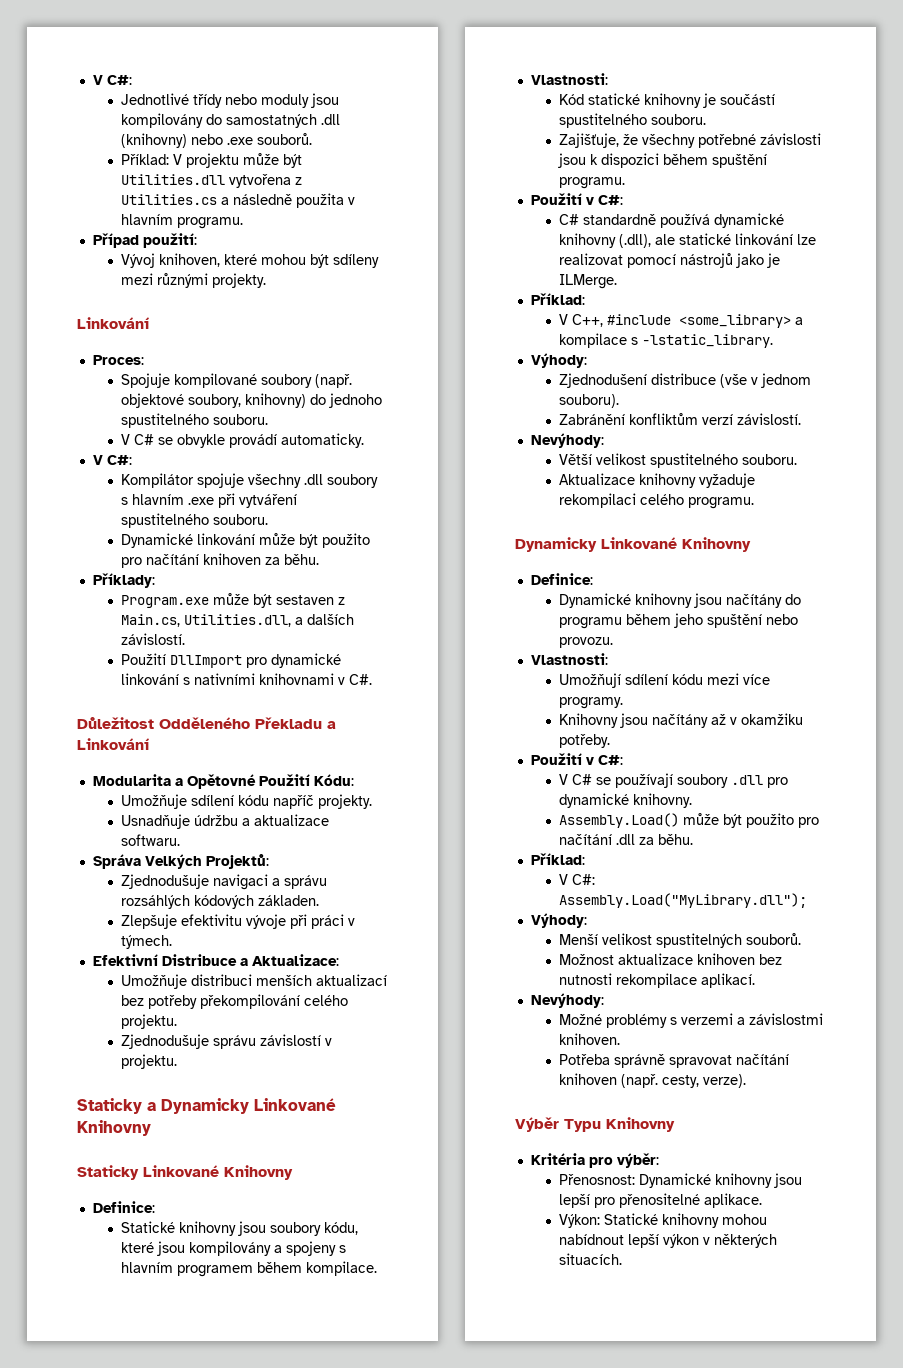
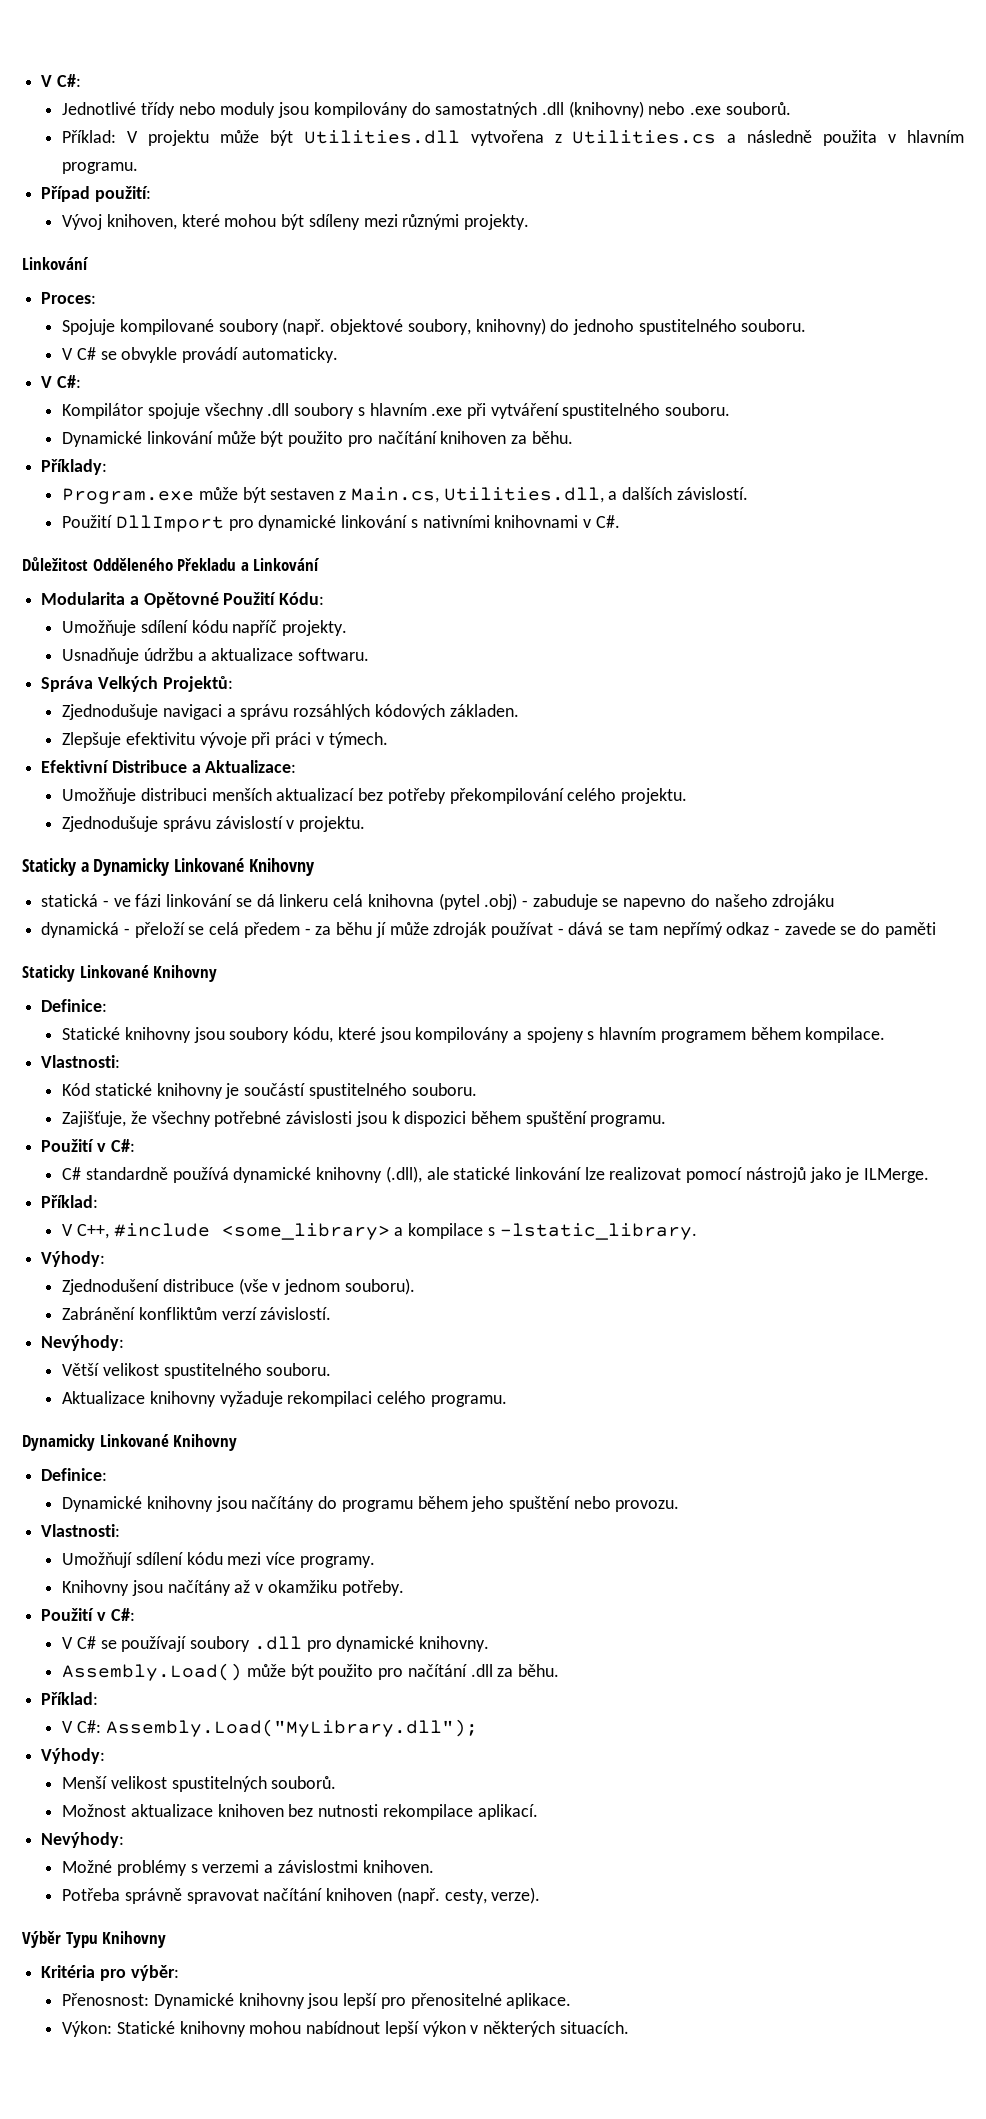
(151, 1128) none -> [41,893,835,910] [41,922,936,938] // statická - ve fázi linkování se dá linkeru celá knihovna (pytel .obj) - zabuduje se napevno do našeho zdrojáku // dynamická - přeloží se celá předem - za běhu jí může zdroják používat - dává se tam nepřímý odkaz - zavede se do paměti

